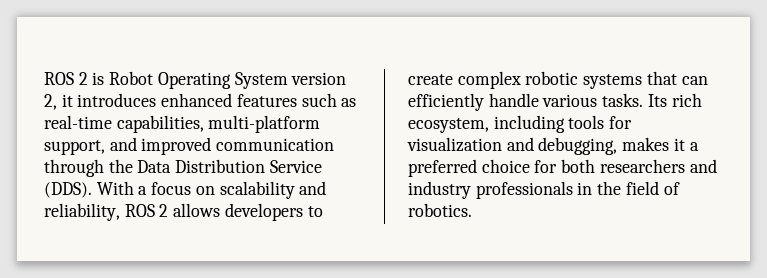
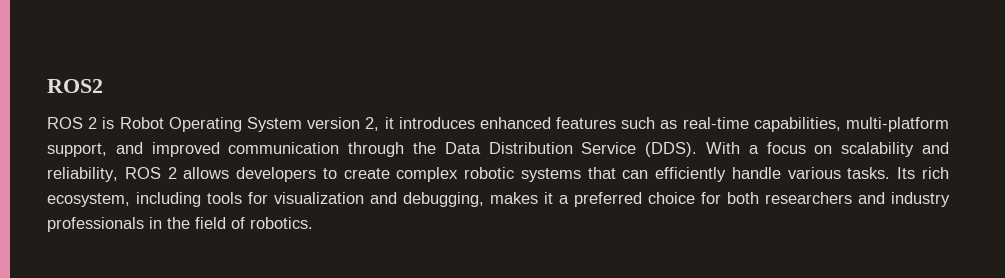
(44, 78) none -> [47,79,103,93] ROS2 //

